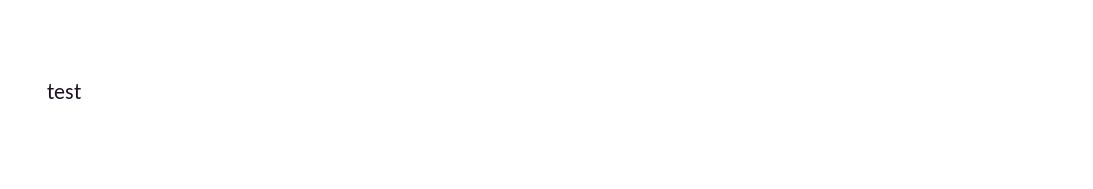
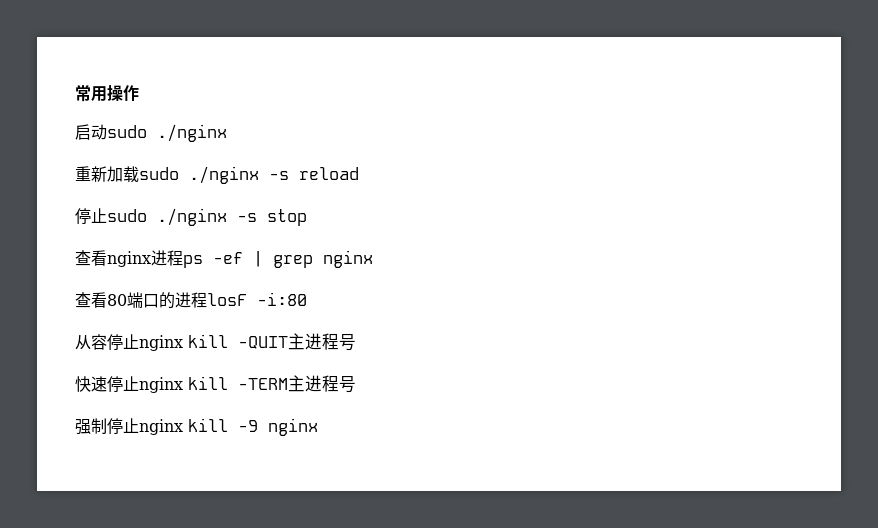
[47,84,81,99] test -> [75,85,139,102] [75,124,227,142] [75,166,359,184] [75,208,307,226] [75,250,373,268] [75,292,307,309] [75,333,356,351] [75,375,356,393] [75,418,318,436] 常用操作 // 启动sudo ./nginx // 重新加载sudo ./nginx -s reload // 停止sudo ./nginx -s stop // 查看nginx进程ps -ef | grep nginx // 查看80端口的进程losF -i:80 // 从容停止nginx kill -QUIT主进程号 // 快速停止nginx kill -TERM主进程号 // 强制停止nginx kill -9 nginx

